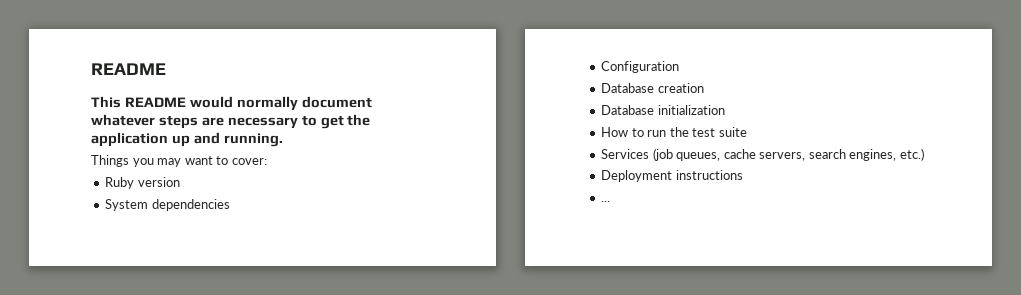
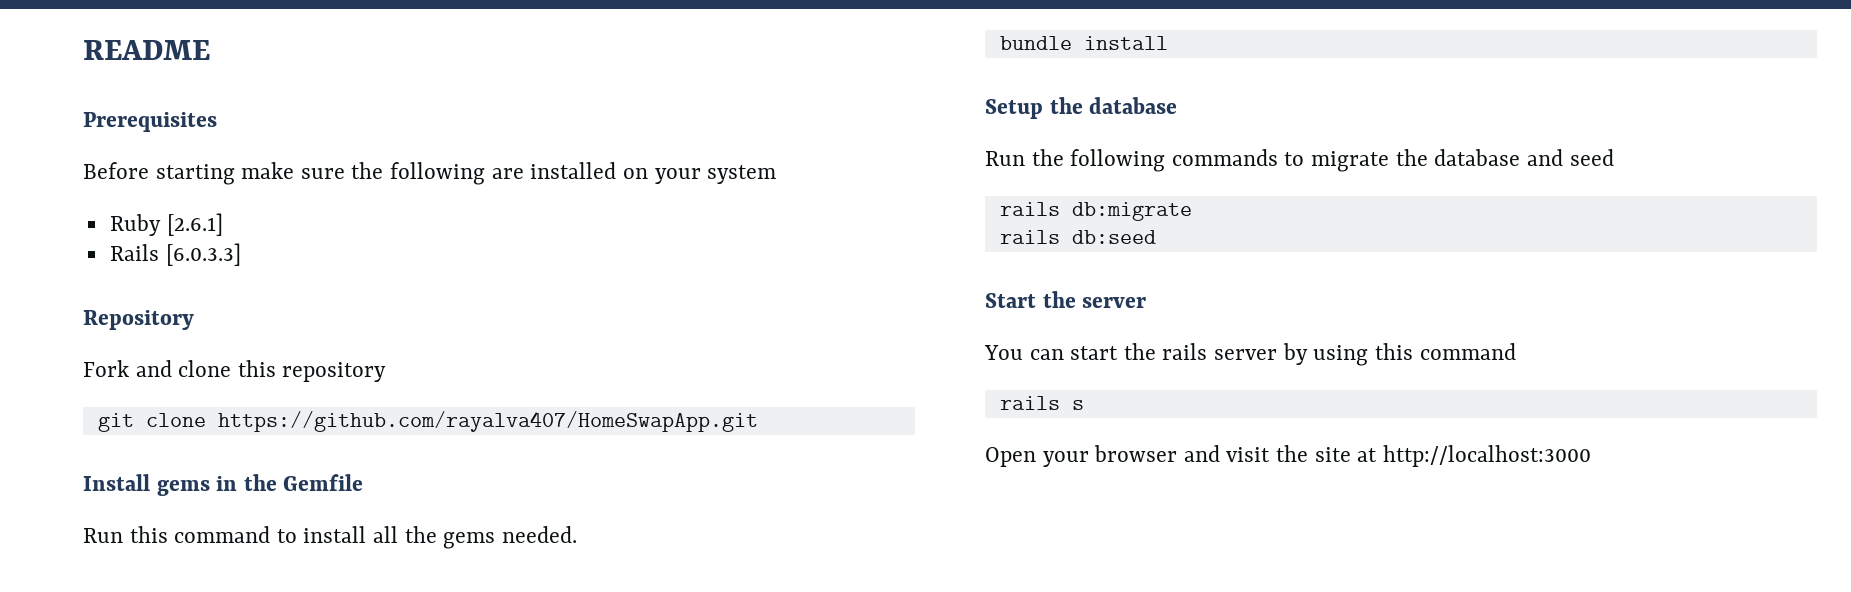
[91,96,372,111] [91,114,371,129] [91,132,283,147] [91,155,267,167] [105,177,180,189] [105,199,230,211] [601,61,680,73] [601,83,704,93] [601,105,725,115] [601,127,747,137] [601,148,924,161] [601,170,743,182] [601,201,611,202] This README would normally document whatever steps are necessary to get the application up and running. // Things you may want to cover: // Ruby version // System dependencies // Configuration // Database creation // Database initialization // How to run the test suite // Services (job queues, cache servers, search engines, etc.) // Deployment instructions // ... -> [83,112,217,132] [83,162,777,185] [109,213,223,236] [109,243,241,266] [83,310,194,330] [83,360,387,382] [97,411,758,432] [83,474,364,496] [83,526,577,549] [999,36,1168,50] [985,97,1178,119] [985,149,1614,172] [999,202,1192,221] [999,230,1156,244] [985,291,1147,308] [984,343,1516,366] [999,396,1084,410] [985,445,1591,467] Prerequisites // Before starting make sure the following are installed on your system // Ruby [2.6.1] // Rails [6.0.3.3] // Repository // Fork and clone this repository // git clone https://github.com/rayalva407/HomeSwapApp.git // Install gems in the Gemfile // Run this command to install all the gems needed. // bundle install // Setup the database // Run the following commands to migrate the database and seed // rails db:migrate // rails db:seed // Start the server // You can start the rails server by using this command // rails s // Open your browser and visit the site at http://localhost:3000

